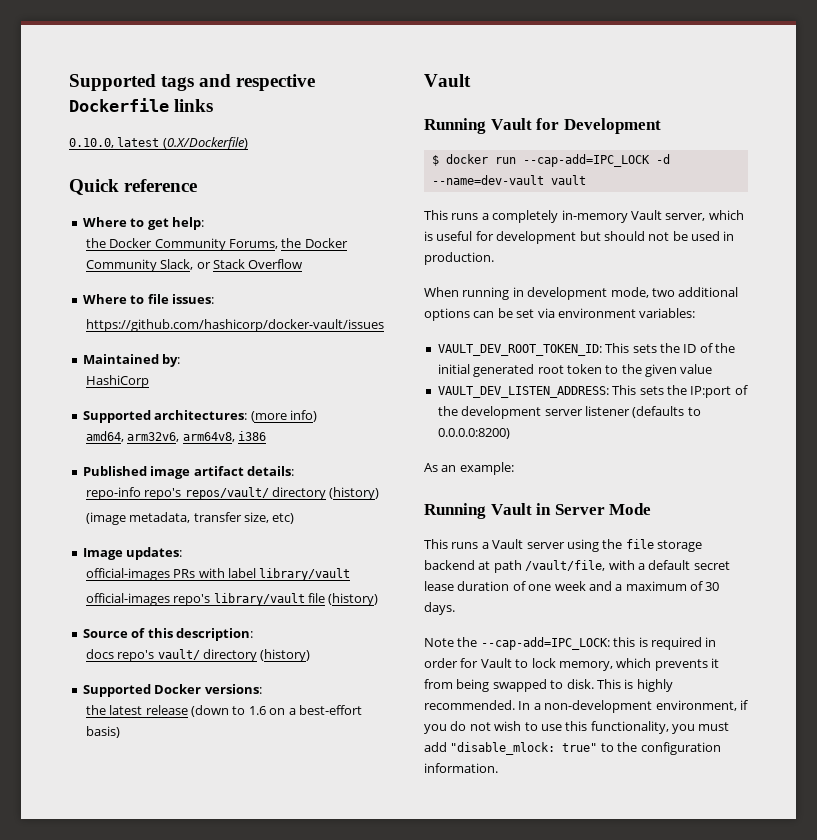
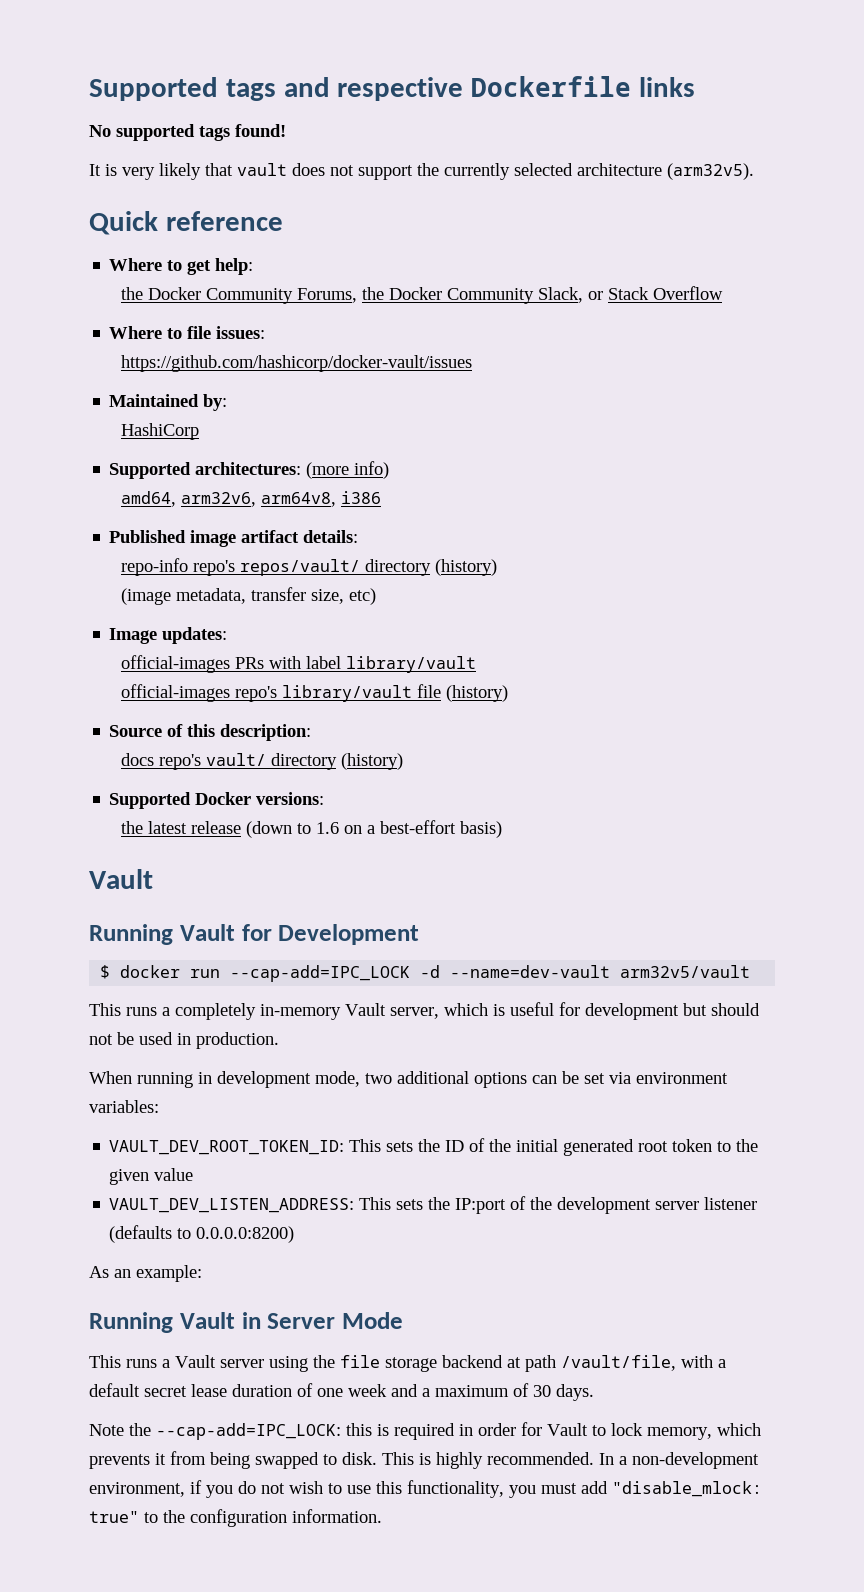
[69,137,248,150] 0.10.0, latest (0.X/Dockerfile) -> [89,124,286,141] [89,163,754,180] No supported tags found! // It is very likely that vault does not support the currently selected architecture (arm32v5).
[550,175,586,185] vault -> [620,965,751,978] arm32v5/vault

